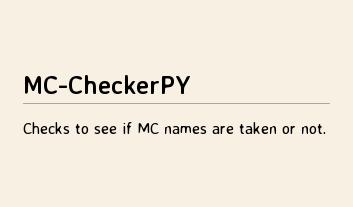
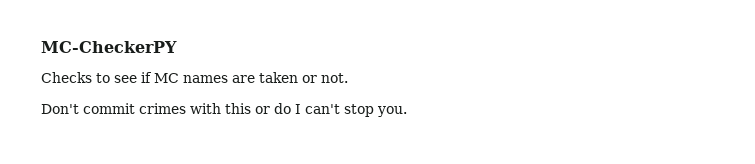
(326, 129) none -> [41,103,407,117] // Don't commit crimes with this or do I can't stop you.

